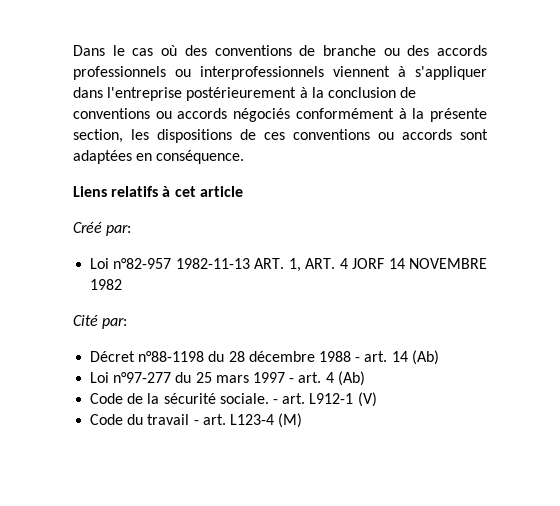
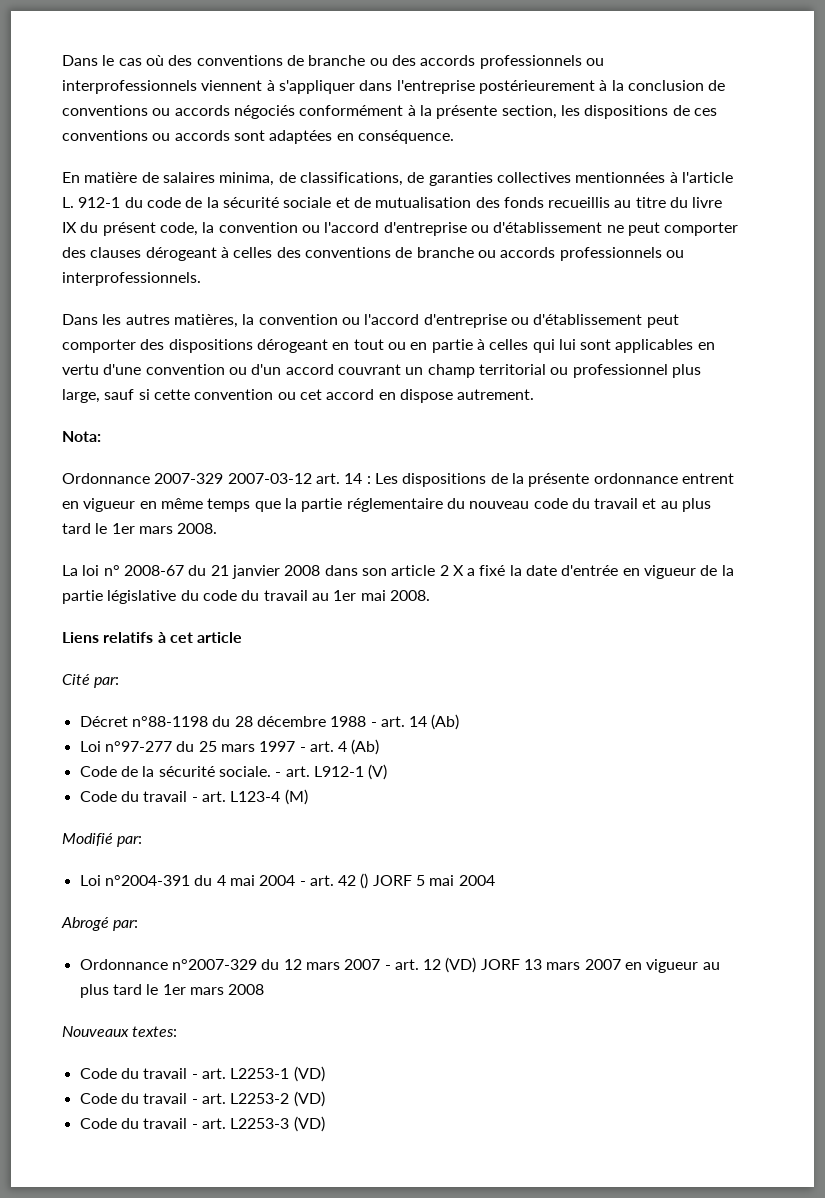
(245, 157) none -> [62,172,733,186] [62,197,723,208] [62,222,739,236] [62,247,684,261] [62,272,201,286] [62,314,679,328] [62,339,715,353] [62,364,701,378] [62,389,535,403] [62,431,101,442] [62,473,734,487] [62,498,712,512] [62,523,218,534] [62,565,734,579] [62,590,430,604] // En matière de salaires minima, de classifications, de garanties collectives mentionnées à l'article L. 912-1 du code de la sécurité sociale et de mutualisation des fonds recueillis au titre du livre IX du présent code, la convention ou l'accord d'entreprise ou d'établissement ne peut comporter des clauses dérogeant à celles des conventions de branche ou accords professionnels ou interprofessionnels. // Dans les autres matières, la convention ou l'accord d'entreprise ou d'établissement peut comporter des dispositions dérogeant en tout ou en partie à celles qui lui sont applicables en vertu d'une convention ou d'un accord couvrant un champ territorial ou professionnel plus large, sauf si cette convention ou cet accord en dispose autrement. // Nota: // Ordonnance 2007-329 2007-03-12 art. 14 : Les dispositions de la présente ordonnance entrent en vigueur en même temps que la partie réglementaire du nouveau code du travail et au plus tard le 1er mars 2008. // La loi n° 2008-67 du 21 janvier 2008 dans son article 2 X a fixé la date d'entrée en vigueur de la partie législative du code du travail au 1er mai 2008.
[73,222,132,236] [90,258,487,272] [90,279,123,290] // Créé par: // Loi n°82-957 1982-11-13 ART. 1, ART. 4 JORF 14 NOVEMBRE 1982 -> (243, 637) none
(303, 420) none -> [62,833,143,847] [79,873,495,889] [61,917,139,931] [79,957,720,973] [79,984,265,998] [62,1026,178,1037] [79,1066,325,1082] [79,1091,325,1107] [79,1116,325,1132] // Modifié par: // Loi n°2004-391 du 4 mai 2004 - art. 42 () JORF 5 mai 2004 // Abrogé par: // Ordonnance n°2007-329 du 12 mars 2007 - art. 12 (VD) JORF 13 mars 2007 en vigueur au plus tard le 1er mars 2008 // Nouveaux textes: // Code du travail - art. L2253-1 (VD) // Code du travail - art. L2253-2 (VD) // Code du travail - art. L2253-3 (VD)

